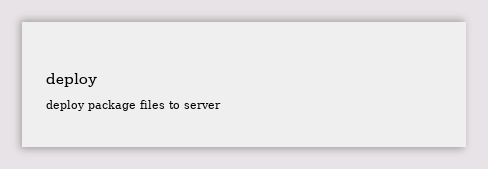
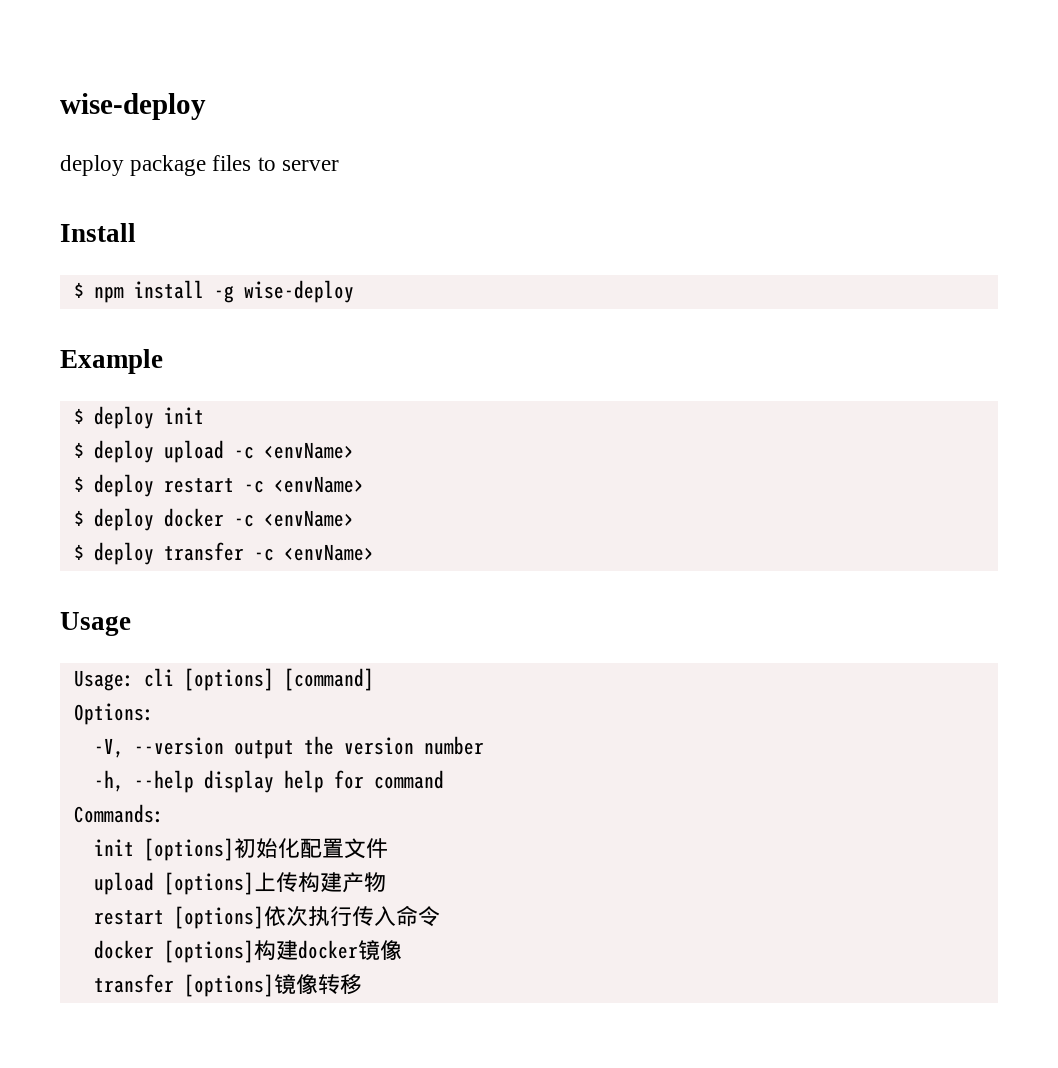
[46,73,97,87] deploy -> [60,93,206,120] wise-deploy
(221, 106) none -> [60,223,136,242] [73,280,354,303] [60,349,163,374] [73,406,204,429] [73,440,354,463] [73,474,364,497] [73,508,354,531] [73,542,374,565] [60,612,131,636] [73,668,374,691] [73,703,154,725] [93,736,484,759] [93,770,444,793] [73,804,164,823] [93,838,388,861] [93,872,386,895] [93,905,440,929] [93,940,402,963] [93,974,362,997] // Install // $ npm install -g wise-deploy // Example // $ deploy init // $ deploy upload -c <envName> // $ deploy restart -c <envName> // $ deploy docker -c <envName> // $ deploy transfer -c <envName> // Usage // Usage: cli [options] [command] // Options: // -V, --version output the version number // -h, --help display help for command // Commands: // init [options]初始化配置文件 // upload [options]上传构建产物 // restart [options]依次执行传入命令 // docker [options]构建docker镜像 // transfer [options]镜像转移

